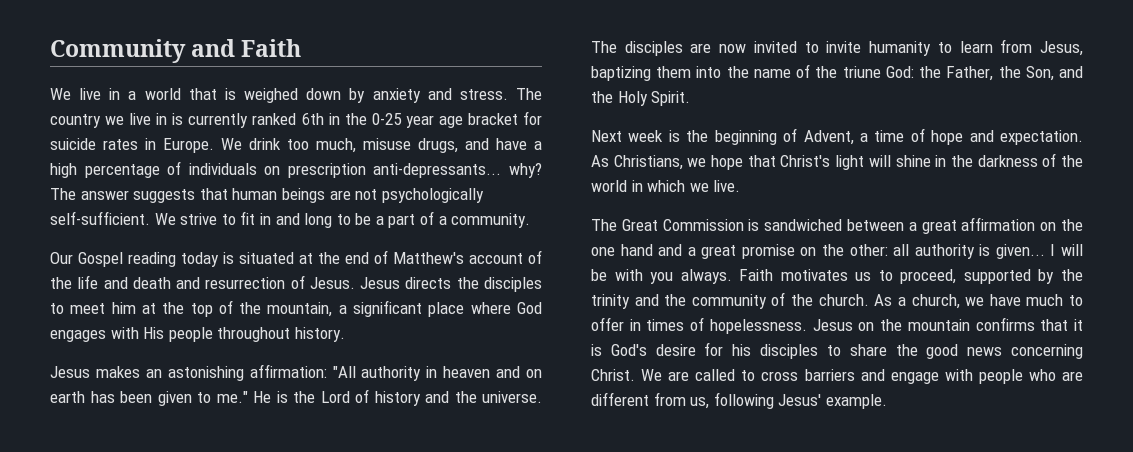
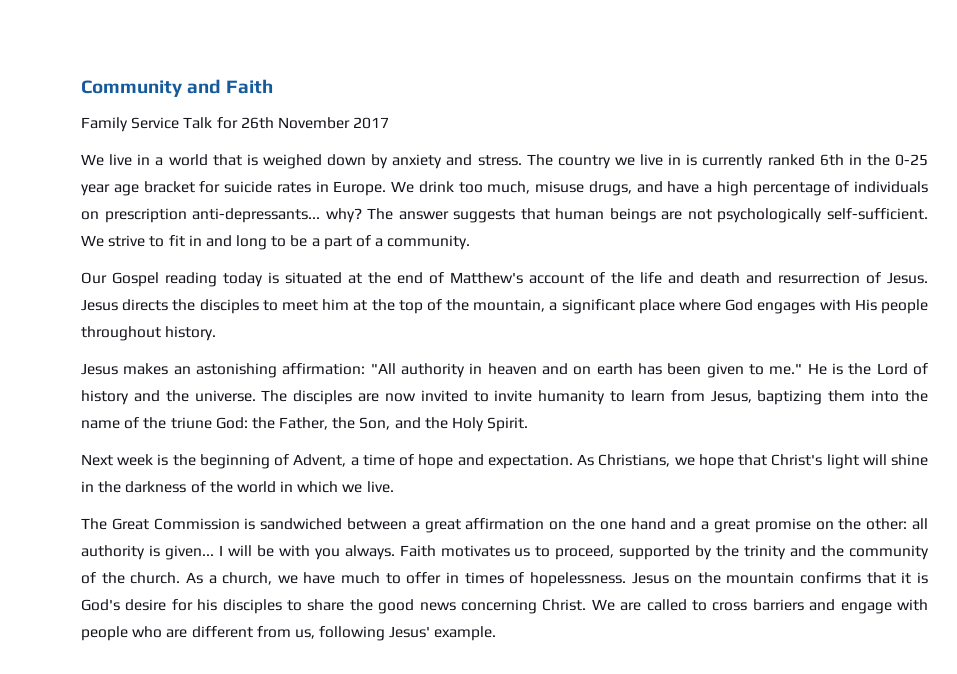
(302, 48) none -> [81,117,390,132] // Family Service Talk for 26th November 2017

